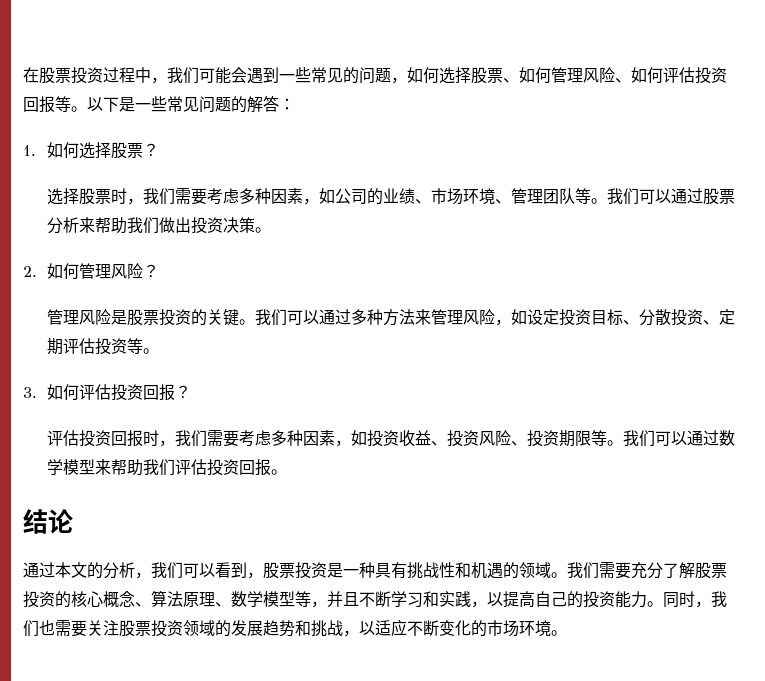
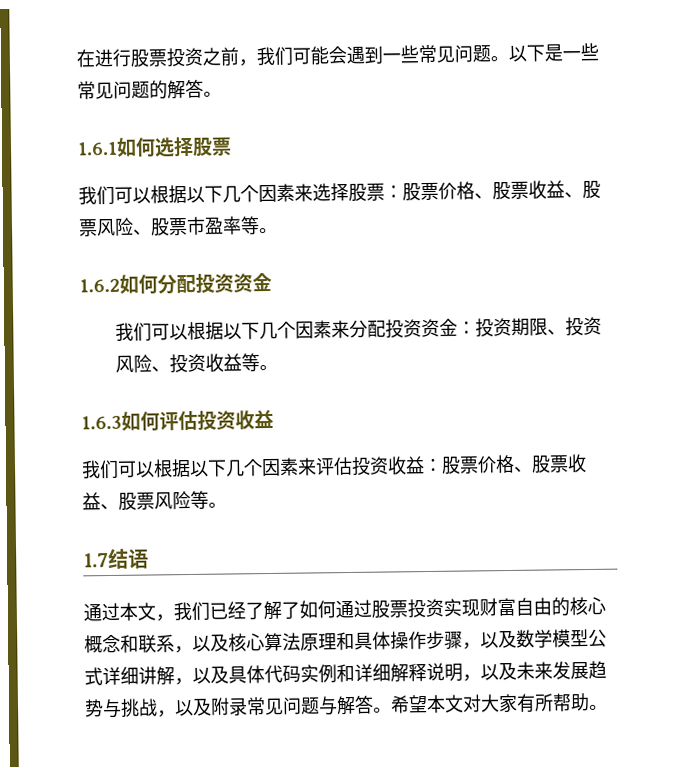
[39,67,151,84] 股票投资过程中 -> [94,47,239,68] 进行股票投资之前
[343,67,727,84] [23,96,71,113] 的问题，如何选择股票、如何管理风险、如何评估投资回报等 -> [454,44,491,63] 问题
[279,98,295,110] [23,142,159,159] [46,188,735,205] [46,217,271,234] [23,263,159,279] [46,309,735,326] [46,338,159,355] [23,384,191,401] [46,430,431,447] ： // 1.如何选择股票？ // 选择股票时，我们需要考虑多种因素，如公司的业绩、市场环境、管理团队等。我们可以通过股票分析来帮助我们做出投资决策。 // 2.如何管理风险？ // 管理风险是股票投资的关键。我们可以通过多种方法来管理风险，如设定投资目标、分散投资、定期评估投资等。 // 3.如何评估投资回报？ // 评估投资回报时，我们需要考虑多种因素，如投资收益 -> [203,91,222,97] [77,136,232,158] [78,180,601,206] [78,216,278,237] [79,272,272,295] [114,317,548,342] 。 // 1.6.1如何选择股票 // 我们可以根据以下几个因素来选择股票：股票价格、股票收益、股票风险、股票市盈率等。 // 1.6.2如何分配投资资金 // 我们可以根据以下几个因素来分配投资资金：投资期限
[558,430,735,447] [46,459,287,476] [23,509,73,534] 期限等。我们可以通过数学模型来帮助我们评估投资回报。 // 结论 -> [204,353,278,373] [81,409,274,432] [81,454,587,480] [82,490,227,511] [83,548,149,570] 收益等。 // 1.6.3如何评估投资收益 // 我们可以根据以下几个因素来评估投资收益：股票价格、股票收益、股票风险等。 // 1.7结语
[87,562,727,579] [23,590,727,608] [23,620,231,637] 的分析，我们可以看到，股票投资是一种具有挑战性和机遇的领域。我们需要充分了解股票投资的核心概念、算法原理、数学模型等，并且不断学习和实践，以提高自己的投资能力。同时，我们也需要关注股票投资领域的 -> [155,596,606,622] [84,628,607,654] [84,661,553,686] ，我们已经了解了如何通过股票投资实现财富自由的核心概念和联系，以及核心算法原理和具体操作步骤，以及数学模型公式详细讲解，以及具体代码实例和详细解释说明，以及未来
[295,620,311,636] 和 -> [102,698,122,719] 与
[375,619,551,637] 适应不断变化的市场环境 -> [192,692,590,716] 及附录常见问题与解答。希望本文对大家有所帮助

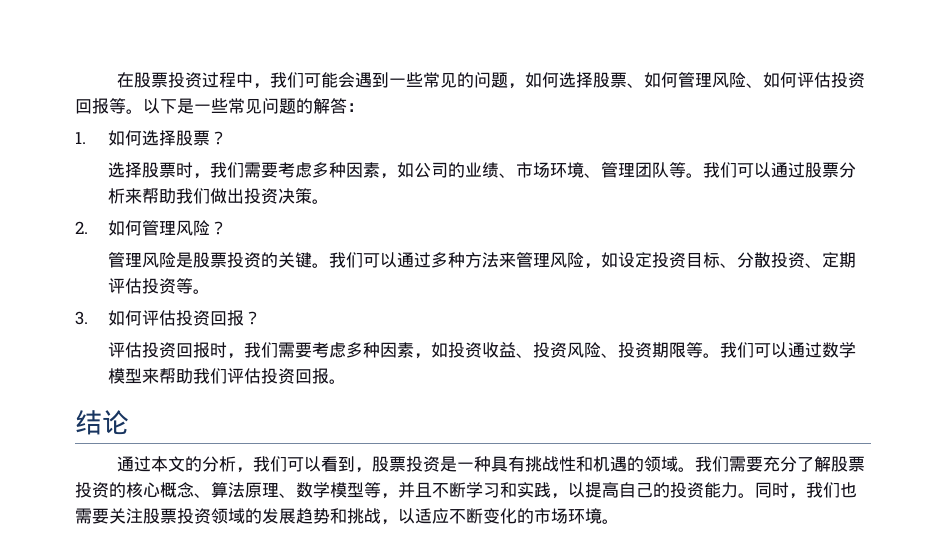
[94,47,239,68] 进行股票投资之前 -> [134,72,254,88] 股票投资过程中
[454,44,491,63] 问题 -> [457,72,866,89] [75,98,126,114] 的问题，如何选择股票、如何管理风险、如何评估投资回报等
[203,91,222,97] [77,136,232,158] [78,180,601,206] [78,216,278,237] [79,272,272,295] [114,317,548,342] 。 // 1.6.1如何选择股票 // 我们可以根据以下几个因素来选择股票：股票价格、股票收益、股票风险、股票市盈率等。 // 1.6.2如何分配投资资金 // 我们可以根据以下几个因素来分配投资资金：投资期限 -> [347,103,364,112] [75,130,227,146] [107,162,856,179] [107,188,329,204] [75,220,227,236] [107,252,856,269] [107,278,210,294] [75,310,261,326] [107,342,516,359] ： // 1.如何选择股票？ // 选择股票时，我们需要考虑多种因素，如公司的业绩、市场环境、管理团队等。我们可以通过股票分析来帮助我们做出投资决策。 // 2.如何管理风险？ // 管理风险是股票投资的关键。我们可以通过多种方法来管理风险，如设定投资目标、分散投资、定期评估投资等。 // 3.如何评估投资回报？ // 评估投资回报时，我们需要考虑多种因素，如投资收益
[204,353,278,373] [81,409,274,432] [81,454,587,480] [82,490,227,511] [83,548,149,570] 收益等。 // 1.6.3如何评估投资收益 // 我们可以根据以下几个因素来评估投资收益：股票价格、股票收益、股票风险等。 // 1.7结语 -> [651,342,856,358] [107,368,346,384] [75,410,129,435] 期限等。我们可以通过数学模型来帮助我们评估投资回报。 // 结论
[155,596,606,622] [84,628,607,654] [84,661,553,686] ，我们已经了解了如何通过股票投资实现财富自由的核心概念和联系，以及核心算法原理和具体操作步骤，以及数学模型公式详细讲解，以及具体代码实例和详细解释说明，以及未来 -> [185,456,866,473] [75,482,857,499] [75,508,262,524] 的分析，我们可以看到，股票投资是一种具有挑战性和机遇的领域。我们需要充分了解股票投资的核心概念、算法原理、数学模型等，并且不断学习和实践，以提高自己的投资能力。同时，我们也需要关注股票投资领域的
[102,698,122,719] 与 -> [330,508,347,524] 和
[192,692,590,716] 及附录常见问题与解答。希望本文对大家有所帮助 -> [415,508,602,524] 适应不断变化的市场环境

